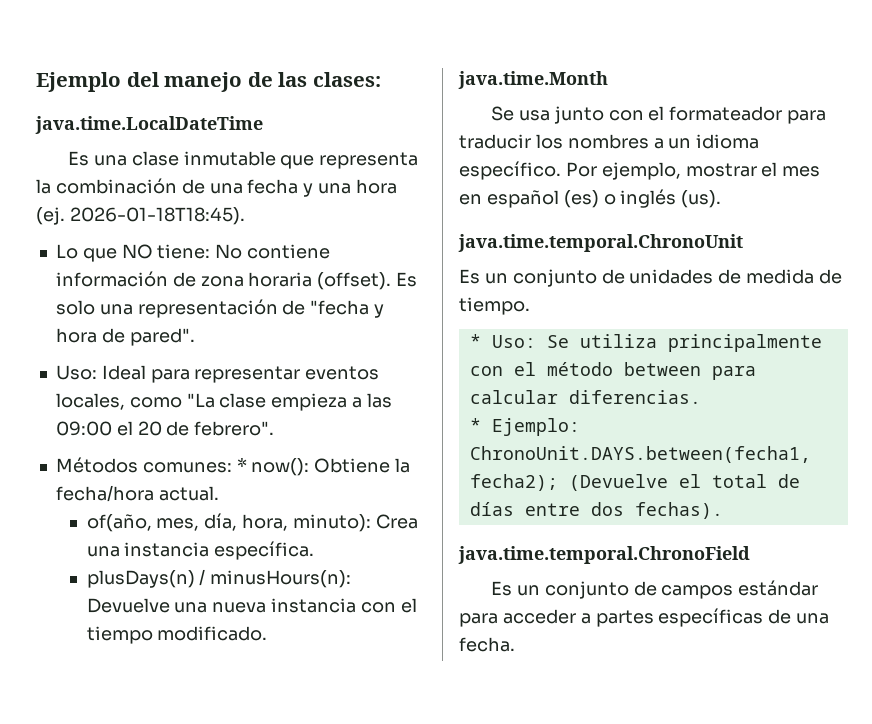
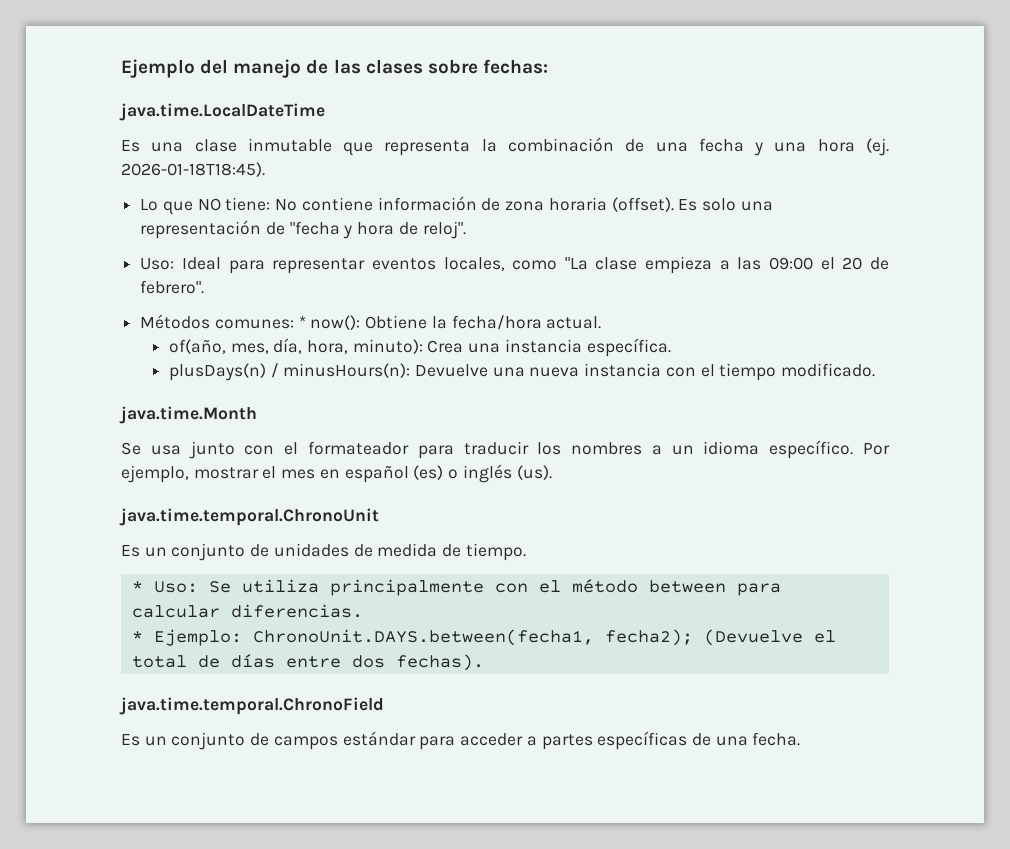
[312,72,381,87] clases: -> [365,59,548,74] clases sobre fechas:
[129,328,195,346] pared". -> [422,221,466,239] reloj".

